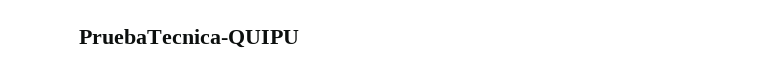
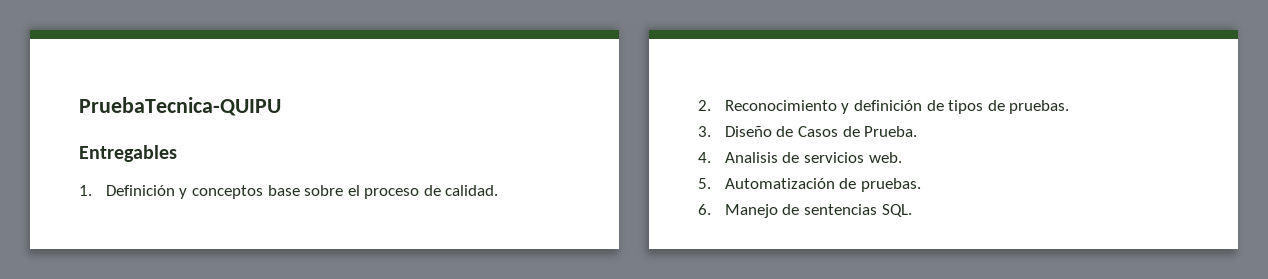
(299, 38) none -> [79,145,177,162] [79,185,499,199] [698,100,1070,114] [698,126,918,137] [698,152,902,163] [698,178,921,192] [698,204,912,218] // Entregables // 1. Definición y conceptos base sobre el proceso de calidad. // 2. Reconocimiento y definición de tipos de pruebas. // 3. Diseño de Casos de Prueba. // 4. Analisis de servicios web. // 5. Automatización de pruebas. // 6. Manejo de sentencias SQL.

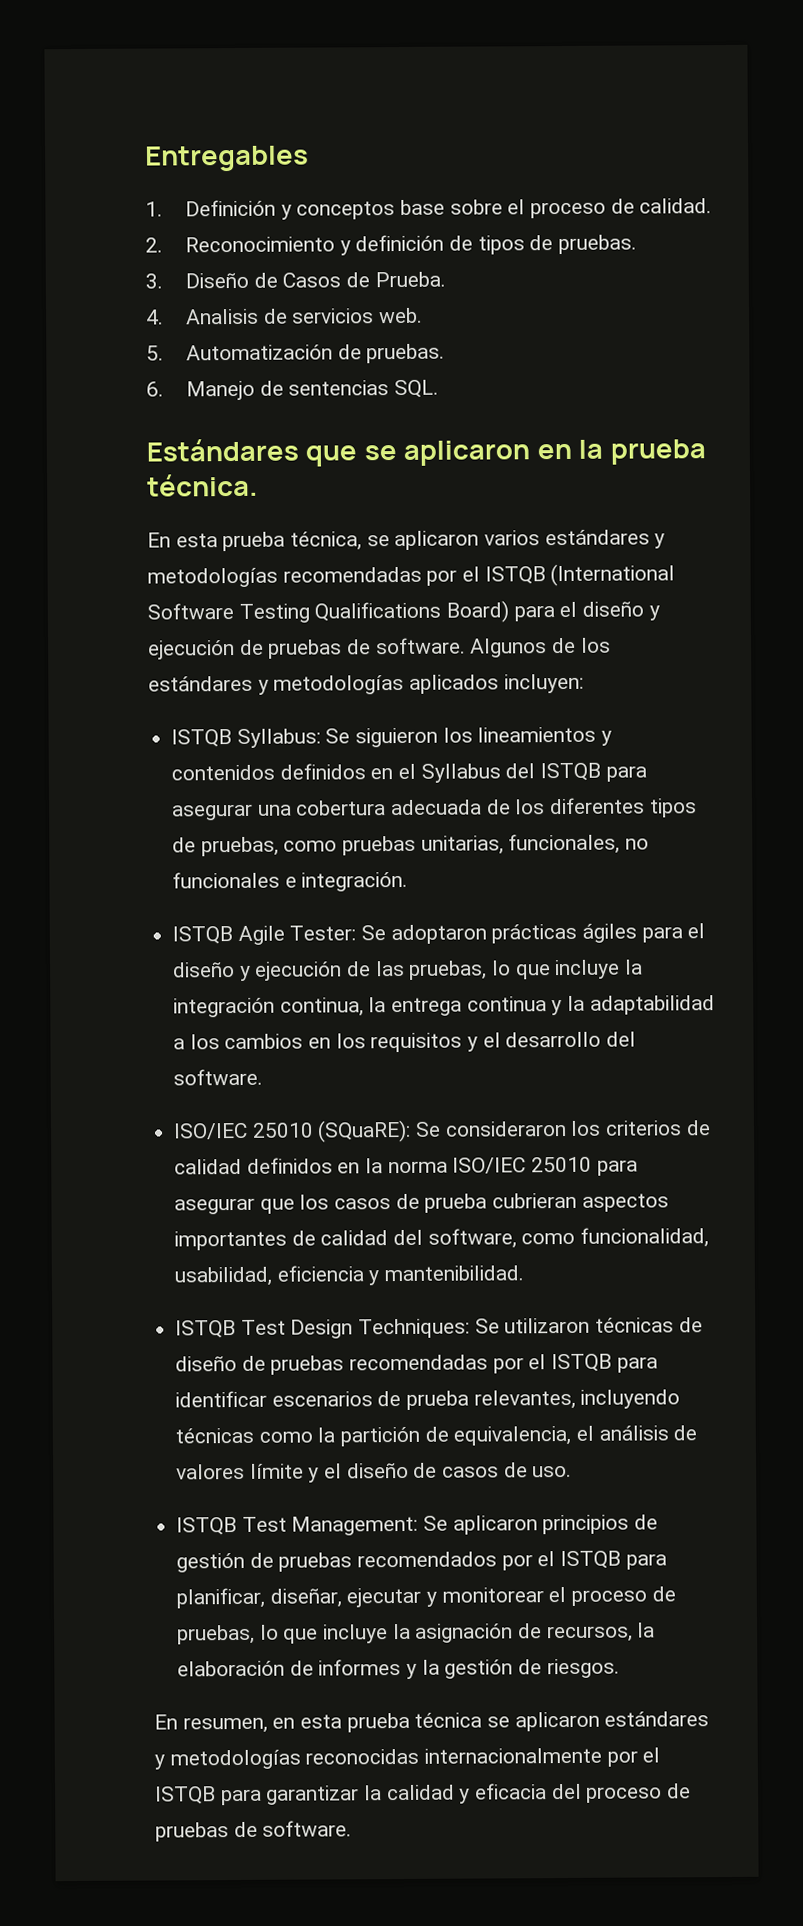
[79,97,281,116] PruebaTecnica-QUIPU // -> (145, 158) none
(912, 210) none -> [146,438,706,467] [147,473,258,497] [147,529,666,552] [147,563,676,588] [147,600,660,623] [148,637,611,660] [148,673,584,695] [171,726,613,749] [171,762,647,783] [172,797,697,821] [172,833,650,857] [172,871,409,892] [172,923,706,945] [172,959,644,981] [173,995,715,1018] [173,1031,637,1053] [173,1068,264,1086] [173,1119,711,1143] [174,1156,638,1176] [174,1192,669,1215] [174,1227,710,1251] [174,1265,525,1287] [175,1317,703,1339] [175,1353,658,1375] [175,1389,681,1410] [175,1425,698,1447] [176,1462,573,1483] [176,1514,659,1536] [176,1550,667,1573] [176,1586,676,1609] [177,1622,656,1645] [177,1658,620,1679] [154,1711,710,1734] [154,1747,661,1770] [155,1783,692,1806] [155,1820,353,1842] // Estándares que se aplicaron en la prueba técnica. // En esta prueba técnica, se aplicaron varios estándares y metodologías recomendadas por el ISTQB (International Software Testing Qualifications Board) para el diseño y ejecución de pruebas de software. Algunos de los estándares y metodologías aplicados incluyen: // ISTQB Syllabus: Se siguieron los lineamientos y contenidos definidos en el Syllabus del ISTQB para asegurar una cobertura adecuada de los diferentes tipos de pruebas, como pruebas unitarias, funcionales, no funcionales e integración. // ISTQB Agile Tester: Se adoptaron prácticas ágiles para el diseño y ejecución de las pruebas, lo que incluye la integración continua, la entrega continua y la adaptabilidad a los cambios en los requisitos y el desarrollo del software. // ISO/IEC 25010 (SQuaRE): Se consideraron los criterios de calidad definidos en la norma ISO/IEC 25010 para asegurar que los casos de prueba cubrieran aspectos importantes de calidad del software, como funcionalidad, usabilidad, eficiencia y mantenibilidad. // ISTQB Test Design Techniques: Se utilizaron técnicas de diseño de pruebas recomendadas por el ISTQB para identificar escenarios de prueba relevantes, incluyendo técnicas como la partición de equivalencia, el análisis de valores límite y el diseño de casos de uso. // ISTQB Test Management: Se aplicaron principios de gestión de pruebas recomendados por el ISTQB para planificar, diseñar, ejecutar y monitorear el proceso de pruebas, lo que incluye la asignación de recursos, la elaboración de informes y la gestión de riesgos. // En resumen, en esta prueba técnica se aplicaron estándares y metodologías reconocidas internacionalmente por el ISTQB para garantizar la calidad y eficacia del proceso de pruebas de software.

